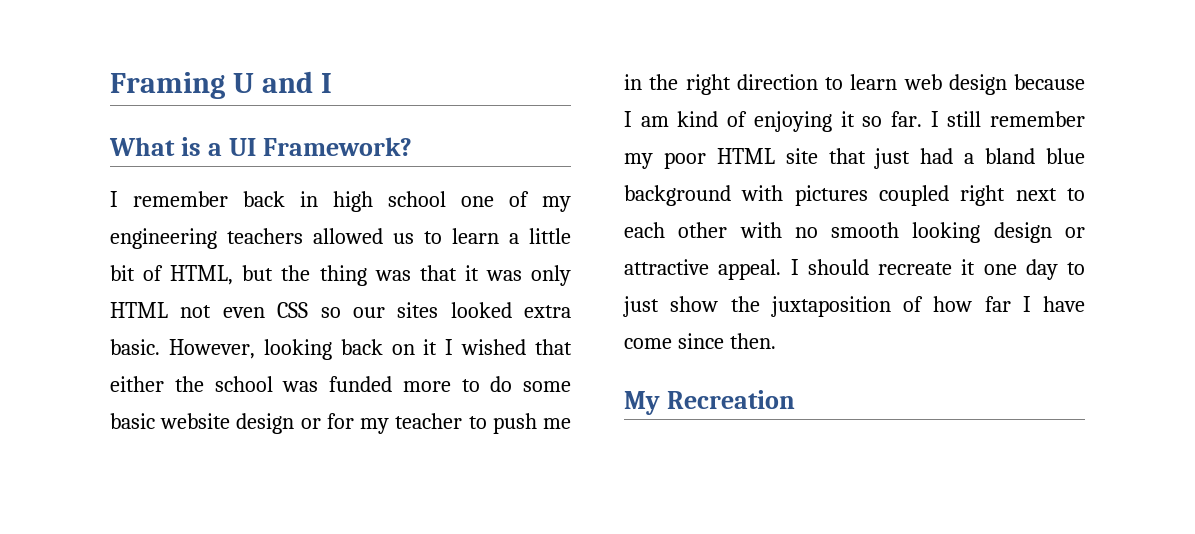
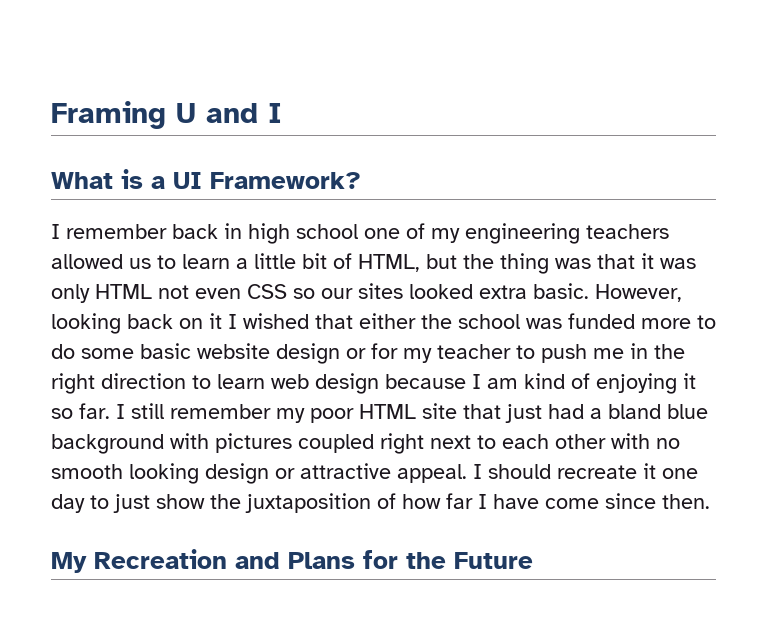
(795, 399) none -> [235,550,533,569] and Plans for the Future

